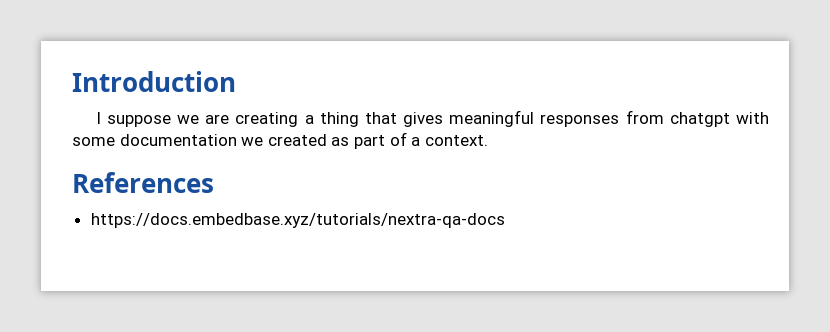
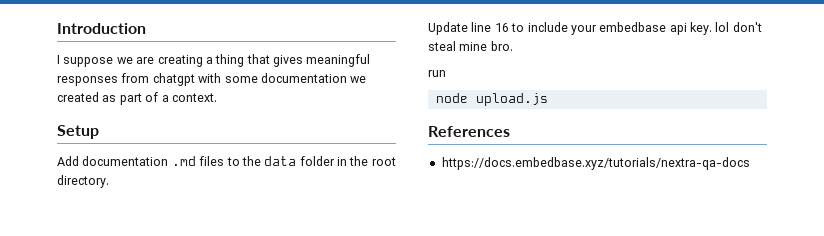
(488, 140) none -> [57,125,99,139] [57,156,396,166] [57,175,109,188] [428,22,762,35] [428,41,513,51] [428,70,446,77] [435,93,548,106] // Setup // Add documentation .md files to the data folder in the root directory. // Update line 16 to include your embedbase api key. lol don't steal mine bro. // run // node upload.js

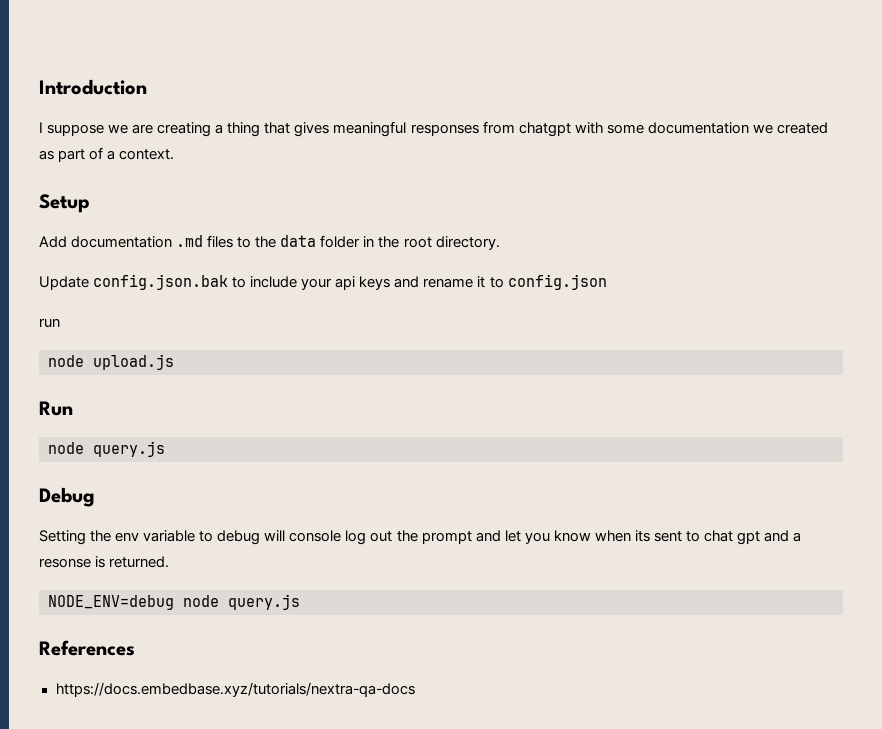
[471,22,509,32] line 16 -> [93,274,229,290] config.json.bak
[599,22,762,35] [428,41,513,51] [428,70,446,77] [435,93,548,106] embedbase api key. lol don't steal mine bro. // run // node upload.js -> [335,274,607,290] [39,318,60,328] [48,354,174,370] [39,401,73,416] [48,441,165,457] [39,487,95,507] [39,530,802,545] [39,556,170,568] [48,594,300,610] api keys and rename it to config.json // run // node upload.js // Run // node query.js // Debug // Setting the env variable to debug will console log out the prompt and let you know when its sent to chat gpt and a resonse is returned. // NODE_ENV=debug node query.js

